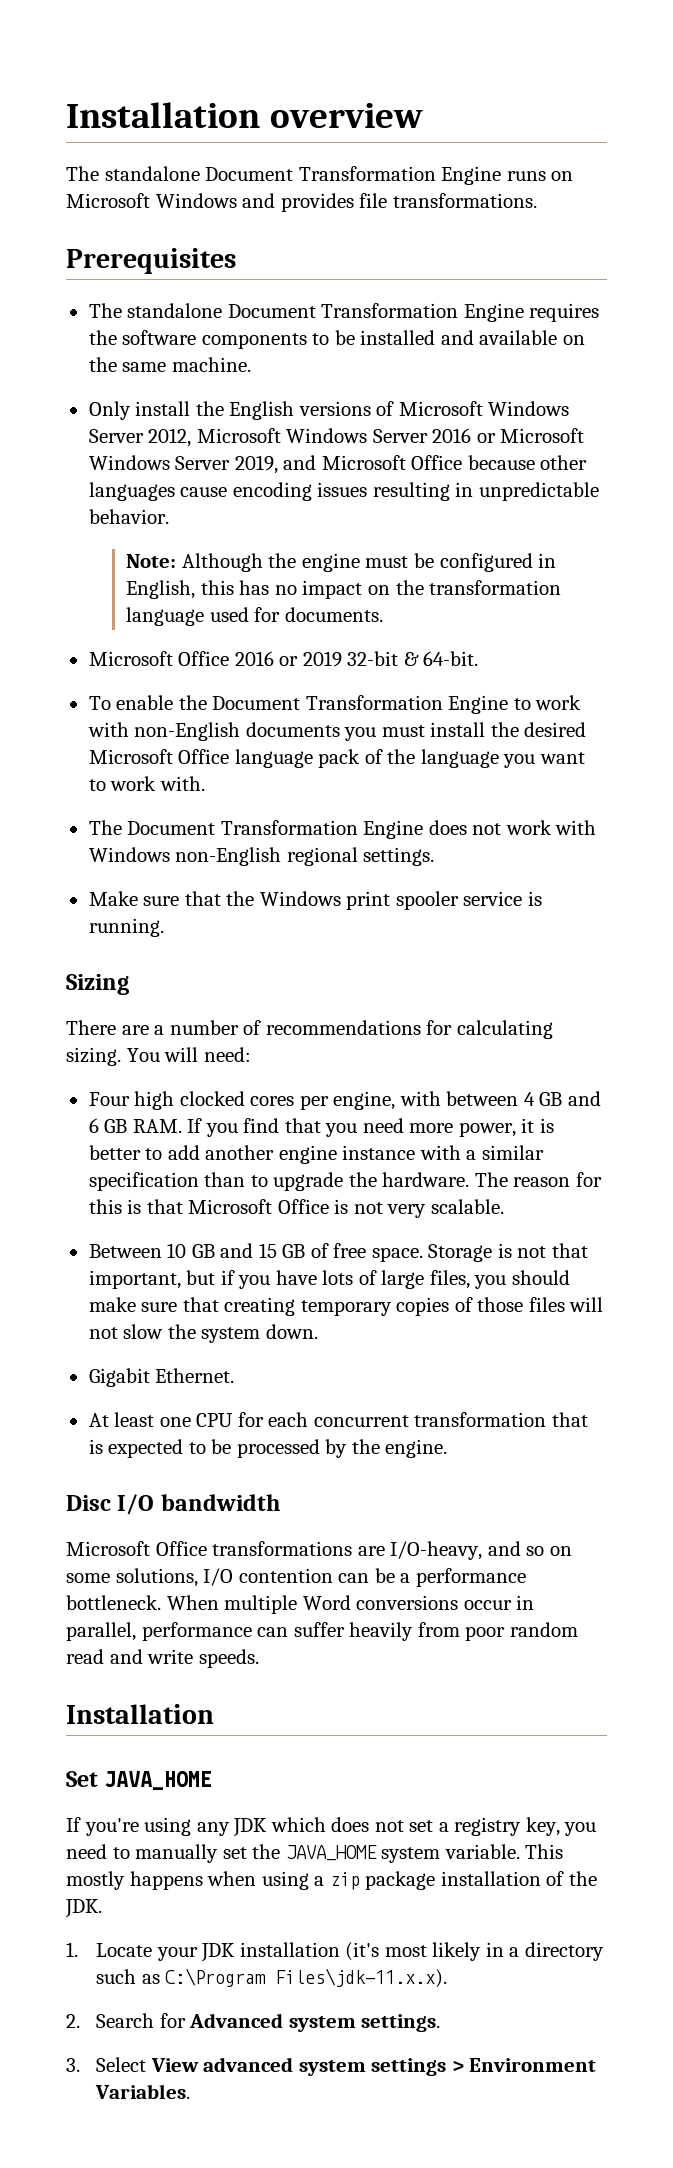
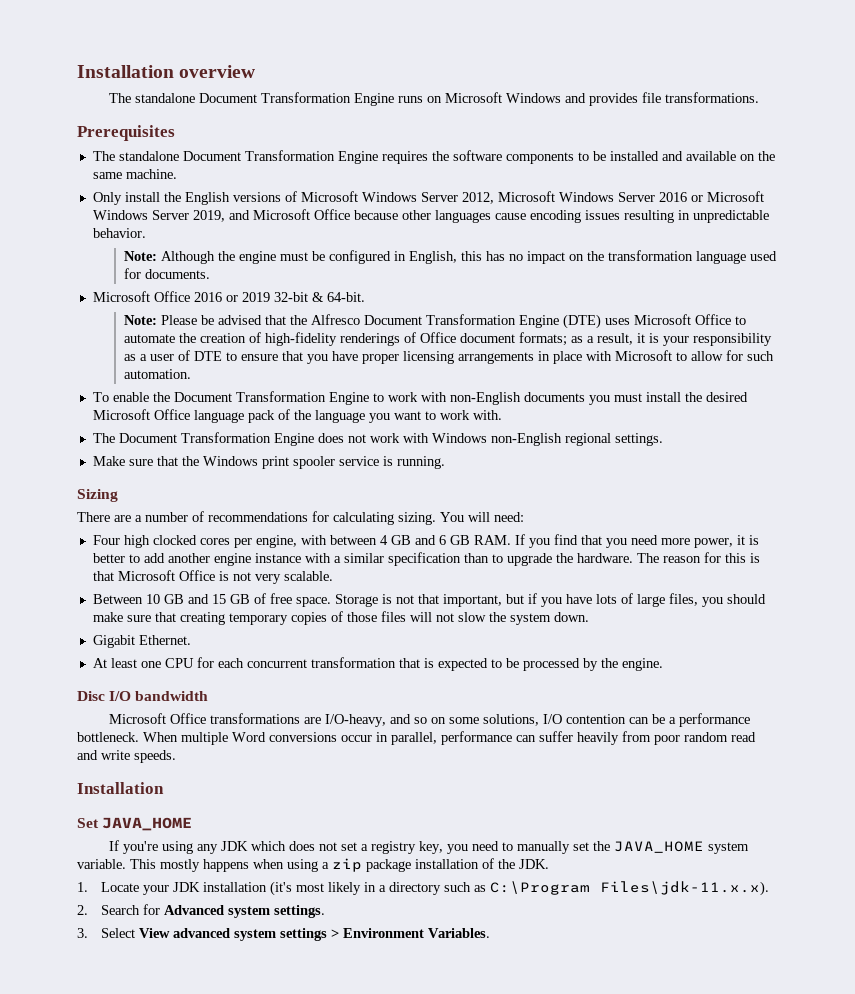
(479, 658) none -> [124,314,747,329] [124,332,773,346] [124,350,775,364] [124,369,192,379] // Note: Please be advised that the Alfresco Document Transformation Engine (DTE) uses Microsoft Office to automate the creation of high-fidelity renderings of Office document formats; as a result, it is your responsibility as a user of DTE to ensure that you have proper licensing arrangements in place with Microsoft to allow for such automation.

